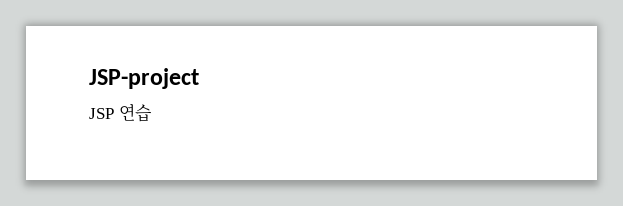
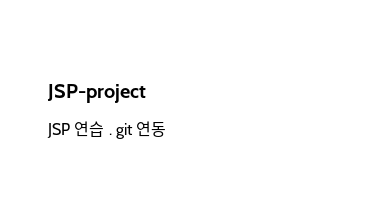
(152, 112) none -> [108,121,167,139] . git 연동

